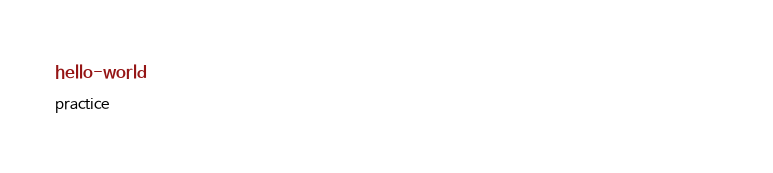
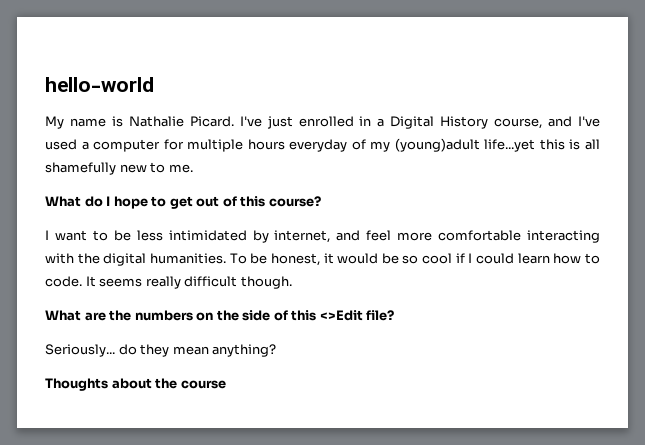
[55,98,109,113] practice -> [45,116,601,129] [45,138,601,152] [45,162,193,175] [45,196,321,209] [45,230,600,243] [45,253,600,266] [45,276,292,289] [45,310,395,321] [45,344,277,357] [45,378,226,391] My name is Nathalie Picard. I've just enrolled in a Digital History course, and I've used a computer for multiple hours everyday of my (young)adult life...yet this is all shamefully new to me. // What do I hope to get out of this course? // I want to be less intimidated by internet, and feel more comfortable interacting with the digital humanities. To be honest, it would be so cool if I could learn how to code. It seems really difficult though. // What are the numbers on the side of this <>Edit file? // Seriously... do they mean anything? // Thoughts about the course

